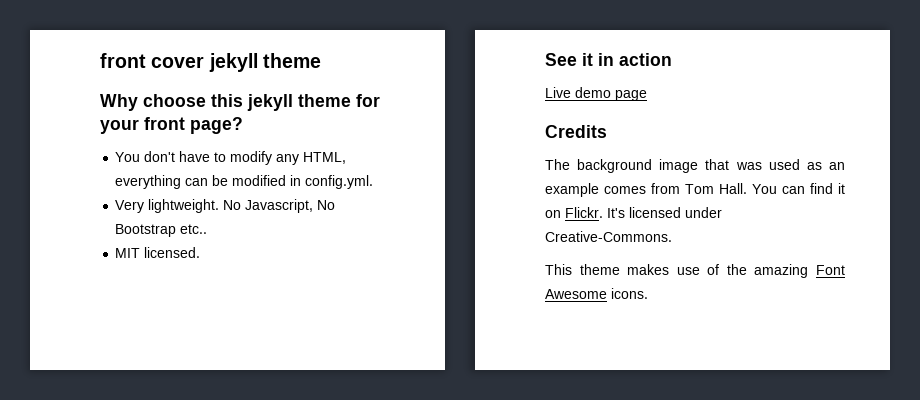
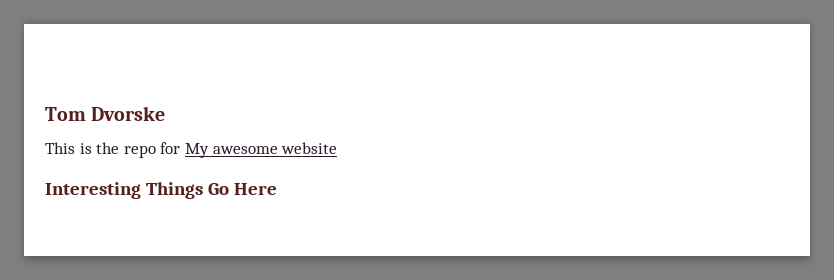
[100,53,321,72] [100,94,380,111] [100,117,243,134] [115,151,347,165] [115,175,374,189] [115,199,336,213] [115,224,208,237] [115,247,201,258] [545,53,672,66] [545,87,647,101] [545,125,607,138] [545,159,845,173] [545,183,845,197] [545,207,722,218] [545,231,672,242] [545,264,845,278] [545,288,648,299] front cover jekyll theme // Why choose this jekyll theme for your front page? // You don't have to modify any HTML, everything can be modified in config.yml. // Very lightweight. No Javascript, No Bootstrap etc.. // MIT licensed. // See it in action // Live demo page // Credits // The background image that was used as an example comes from Tom Hall. You can find it on Flickr. It's licensed under Creative-Commons. // This theme makes use of the amazing Font Awesome icons. -> [45,106,166,121] [45,142,338,158] [45,182,277,199] Tom Dvorske // This is the repo for My awesome website // Interesting Things Go Here

